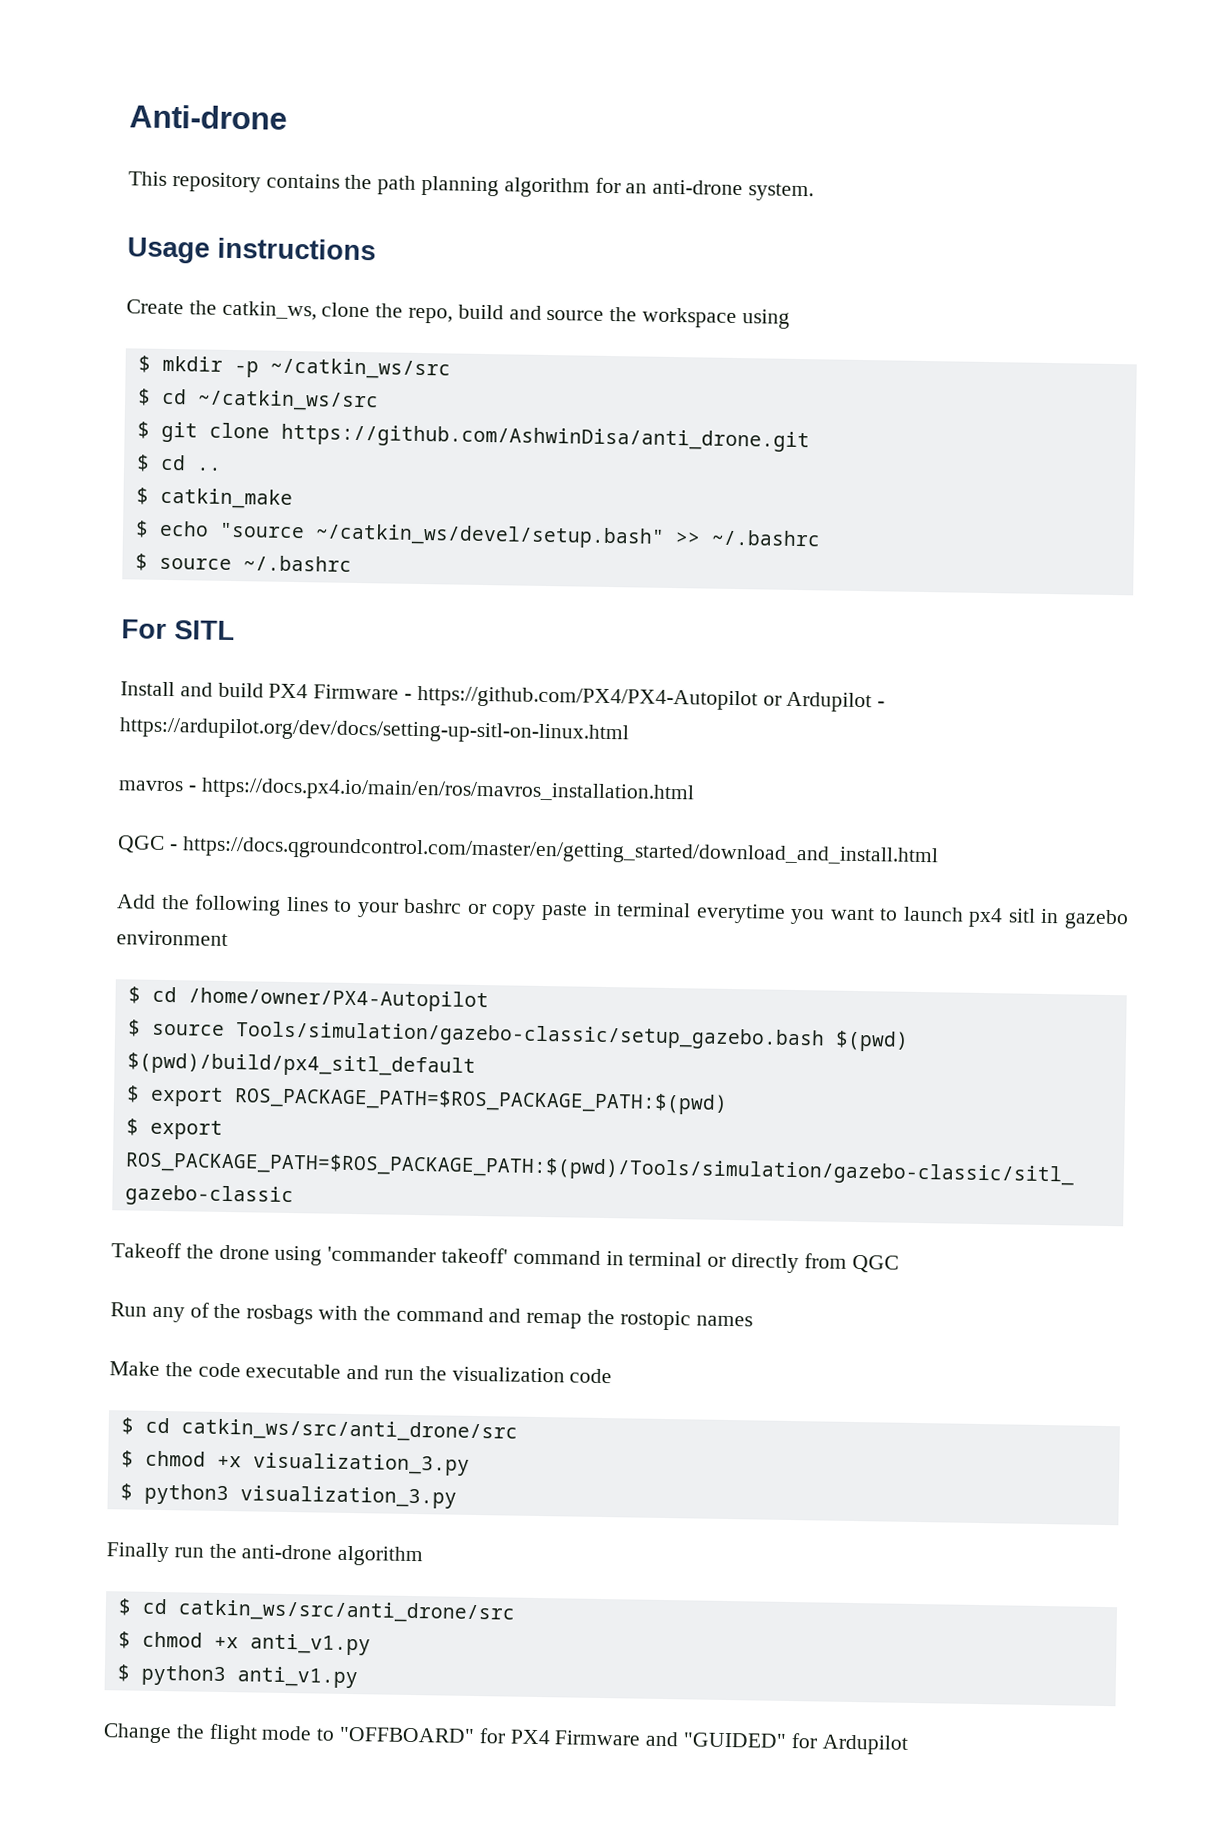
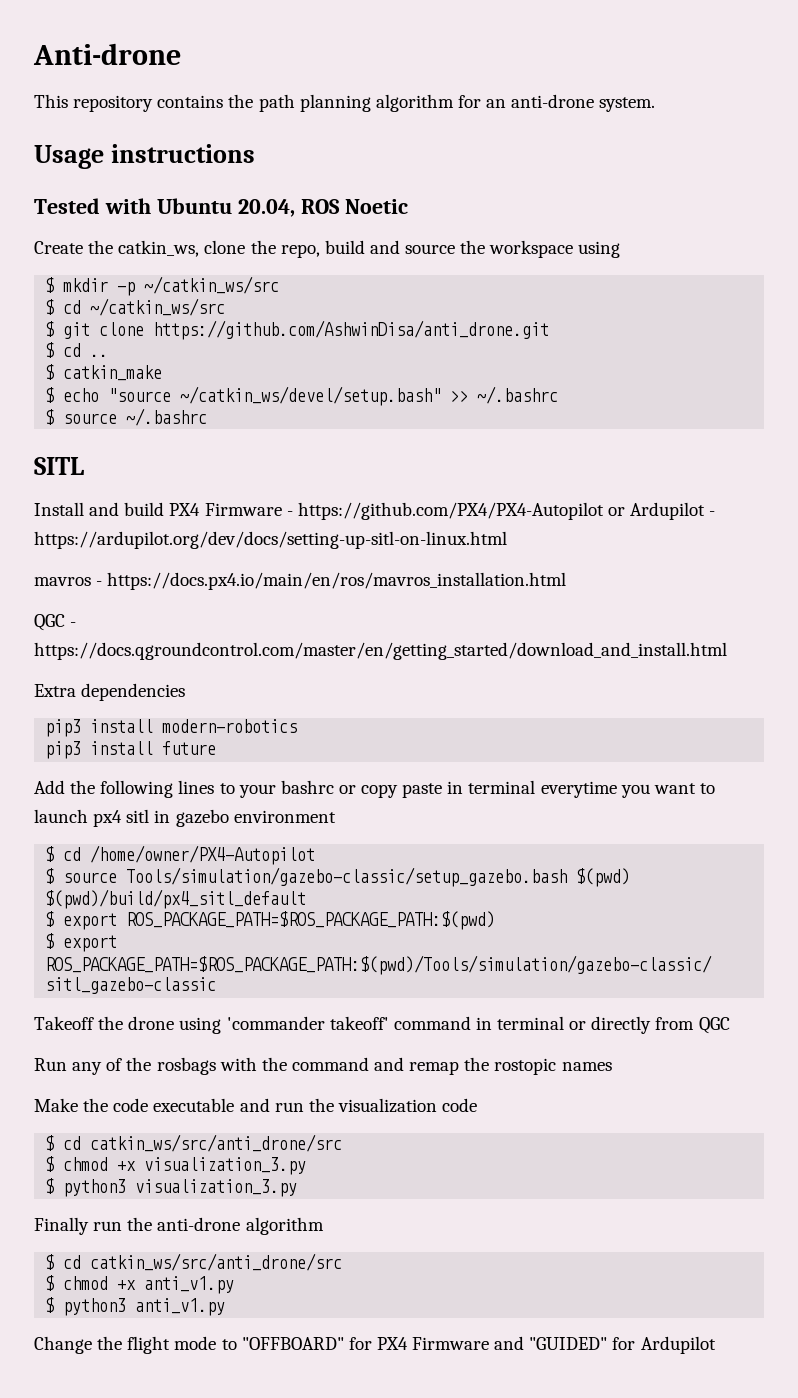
(376, 249) none -> [34,198,408,217] // Tested with Ubuntu 20.04, ROS Noetic
[121,619,167,639] For -> (208, 417) none
(939, 852) none -> [34,683,186,701] [45,719,298,737] [45,741,217,759] // Extra dependencies // pip3 install modern-robotics // pip3 install future

